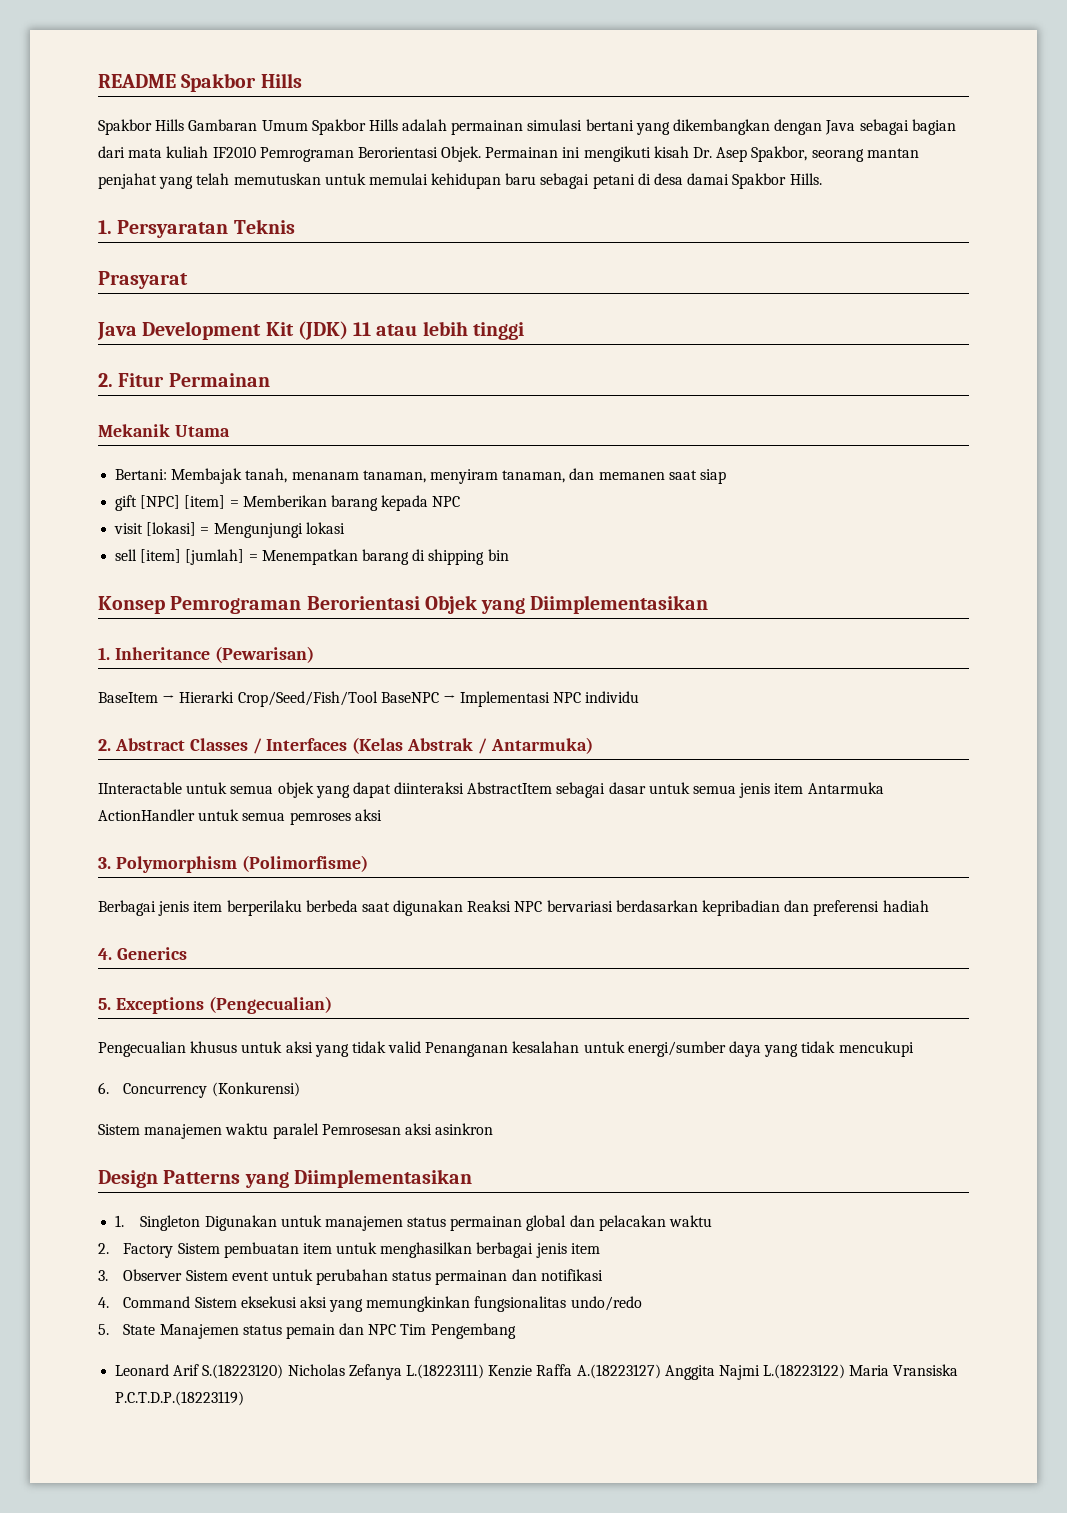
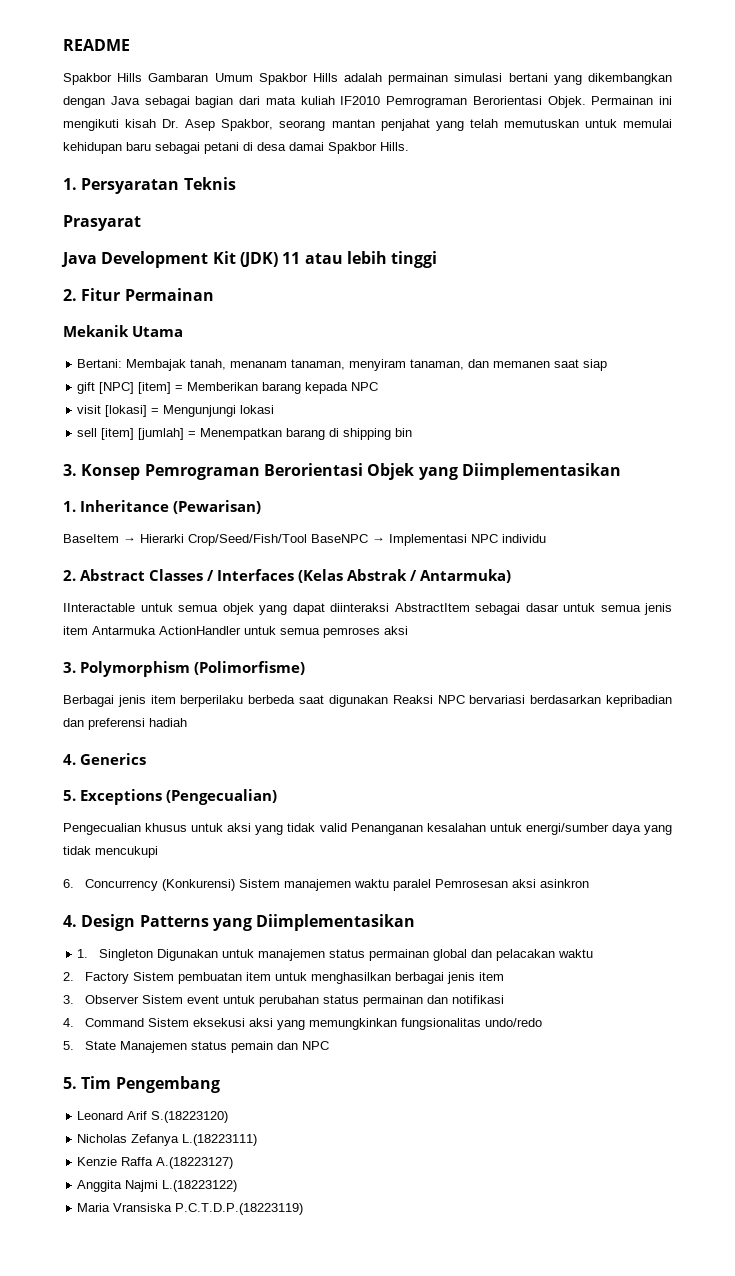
[181,73,302,92] Spakbor Hills -> (130, 45) none
(509, 555) none -> [63,464,77,476] 3.
(300, 1089) // -> (236, 885) none
(494, 1129) none -> [63,915,77,927] 4.
(397, 1329) none -> [63,1077,77,1089] // 5.
(284, 1371) none -> (229, 1117) //
(484, 1371) none -> (258, 1140) //
(661, 1371) none -> (234, 1163) //
(846, 1371) none -> (238, 1186) //

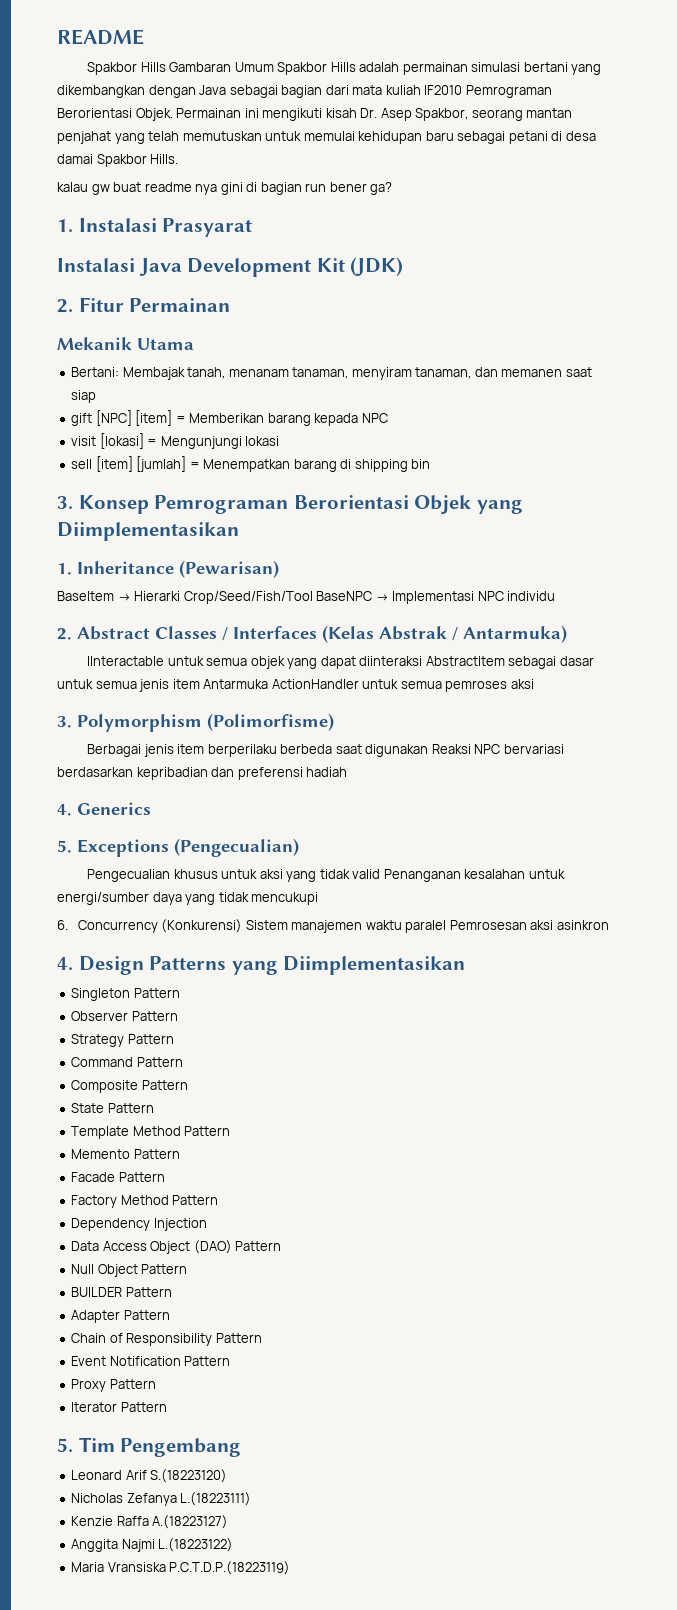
[63,177,236,194] // 1. Persyaratan Teknis // -> [57,182,393,195] [57,218,157,232] // kalau gw buat readme nya gini di bagian run bener ga? // 1. Instalasi
(141, 223) none -> [57,258,135,272] Instalasi
[282,251,438,268] 11 atau lebih tinggi -> (404, 267) none
[77,949,594,961] [63,972,505,984] [63,995,505,1007] [63,1018,543,1030] [63,1041,330,1053] 1. Singleton Digunakan untuk manajemen status permainan global dan pelacakan waktu // 2. Factory Sistem pembuatan item untuk menghasilkan berbagai jenis item // 3. Observer Sistem event untuk perubahan status permainan dan notifikasi // 4. Command Sistem eksekusi aksi yang memungkinkan fungsionalitas undo/redo // 5. State Manajemen status pemain dan NPC -> [71,988,180,1001] [71,1011,178,1021] [71,1034,174,1047] [71,1057,183,1067] [71,1080,188,1093] [71,1103,154,1113] [71,1126,231,1139] [71,1149,180,1159] [71,1172,165,1182] [71,1195,219,1208] [71,1218,207,1231] [71,1240,282,1254] [71,1264,188,1277] [71,1287,172,1297] [71,1310,170,1323] [71,1333,262,1346] [71,1356,231,1366] [71,1379,156,1392] [71,1402,167,1412] Singleton Pattern // Observer Pattern // Strategy Pattern // Command Pattern // Composite Pattern // State Pattern // Template Method Pattern // Memento Pattern // Facade Pattern // Factory Method Pattern // Dependency Injection // Data Access Object (DAO) Pattern // Null Object Pattern // BUILDER Pattern // Adapter Pattern // Chain of Responsibility Pattern // Event Notification Pattern // Proxy Pattern // Iterator Pattern

